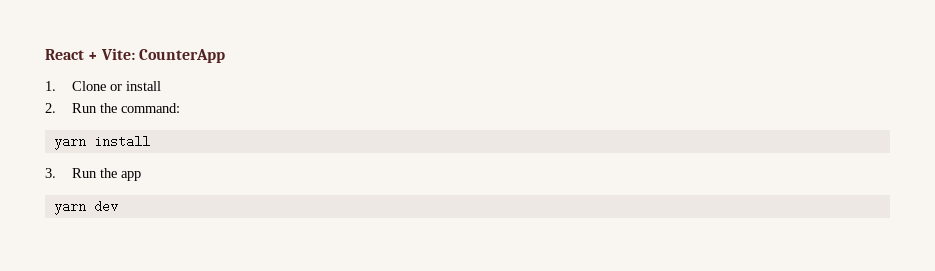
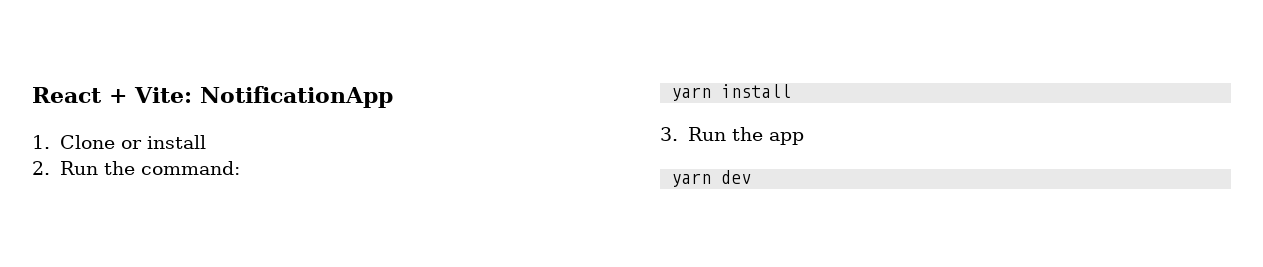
[138,49,225,63] CounterApp -> [200,86,393,108] NotificationApp

